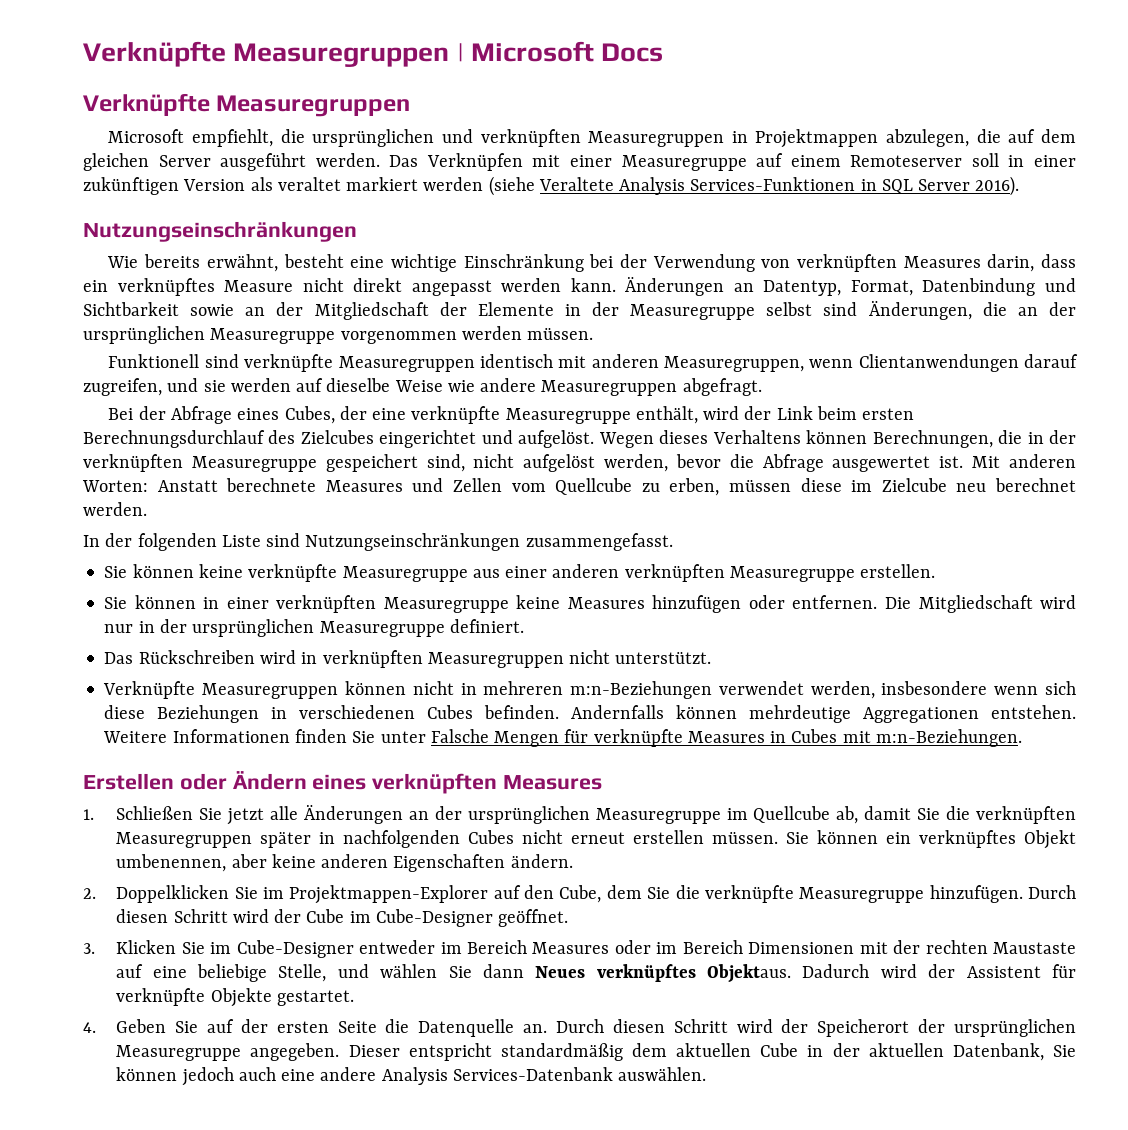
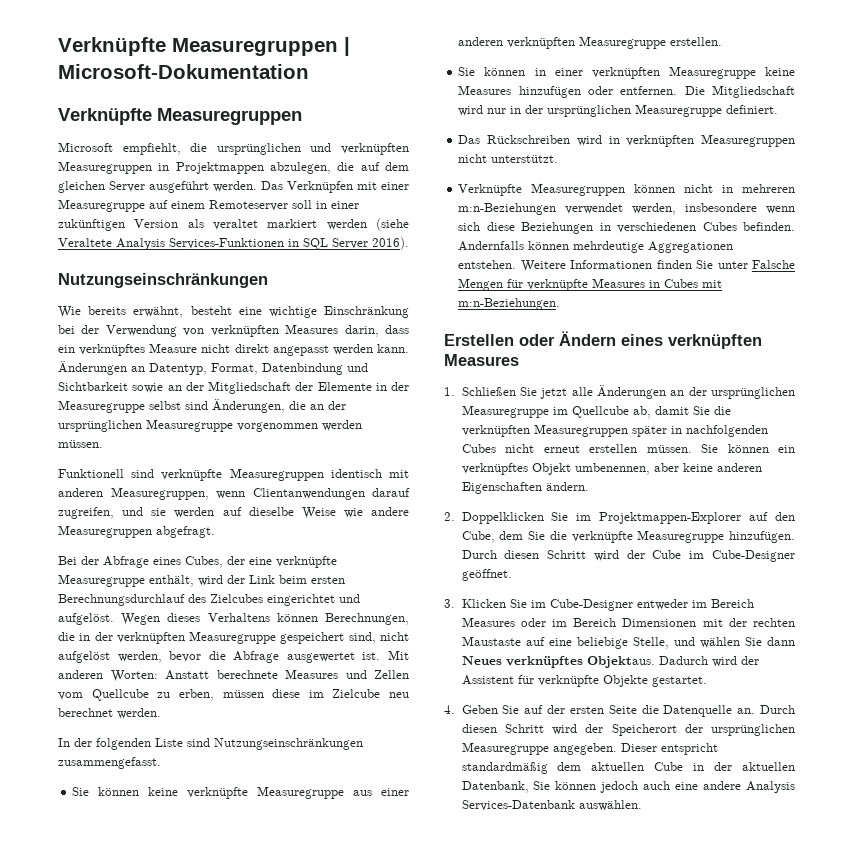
[470,41,664,62] Microsoft Docs -> [58,64,309,79] Microsoft-Dokumentation

